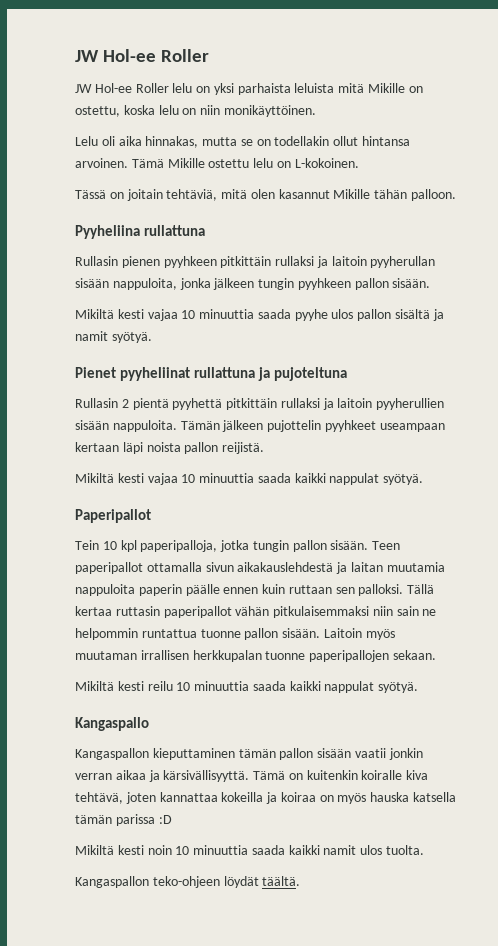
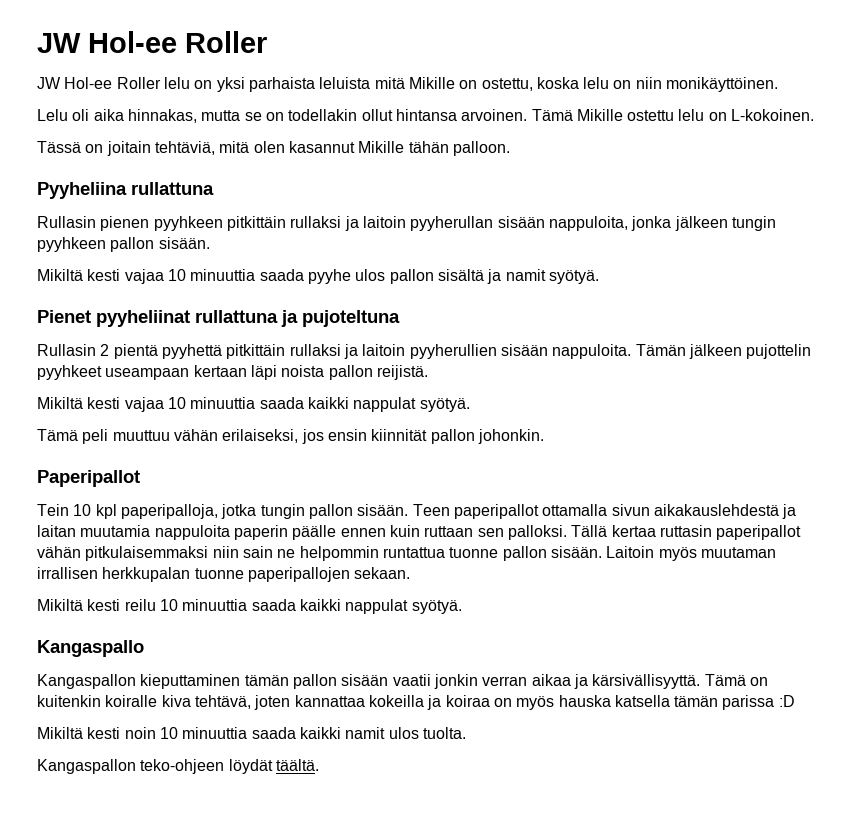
(424, 479) none -> [37,429,544,444] // Tämä peli muuttuu vähän erilaiseksi, jos ensin kiinnität pallon johonkin.

